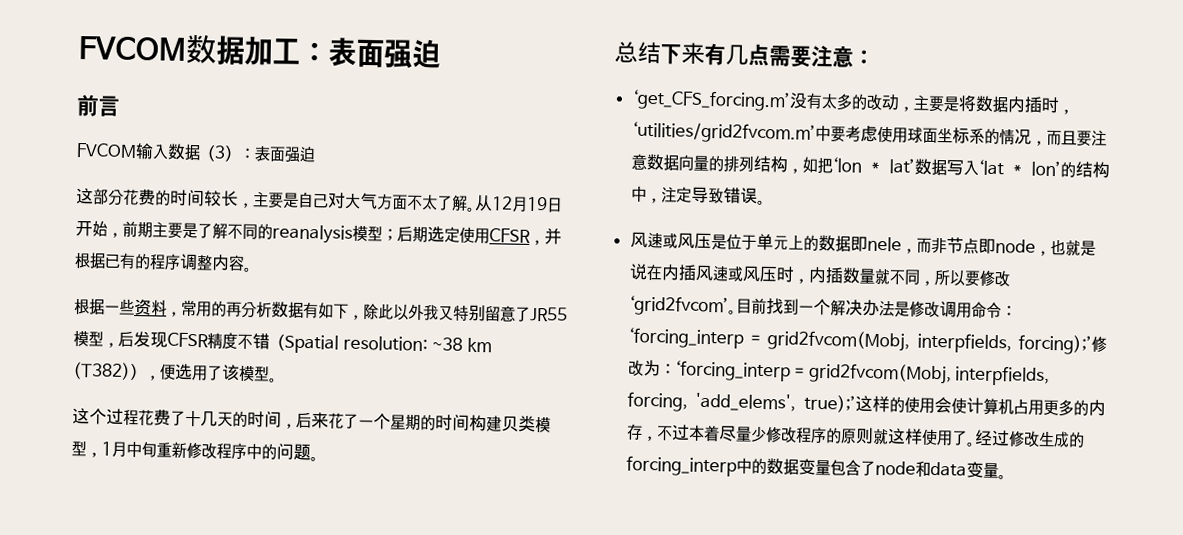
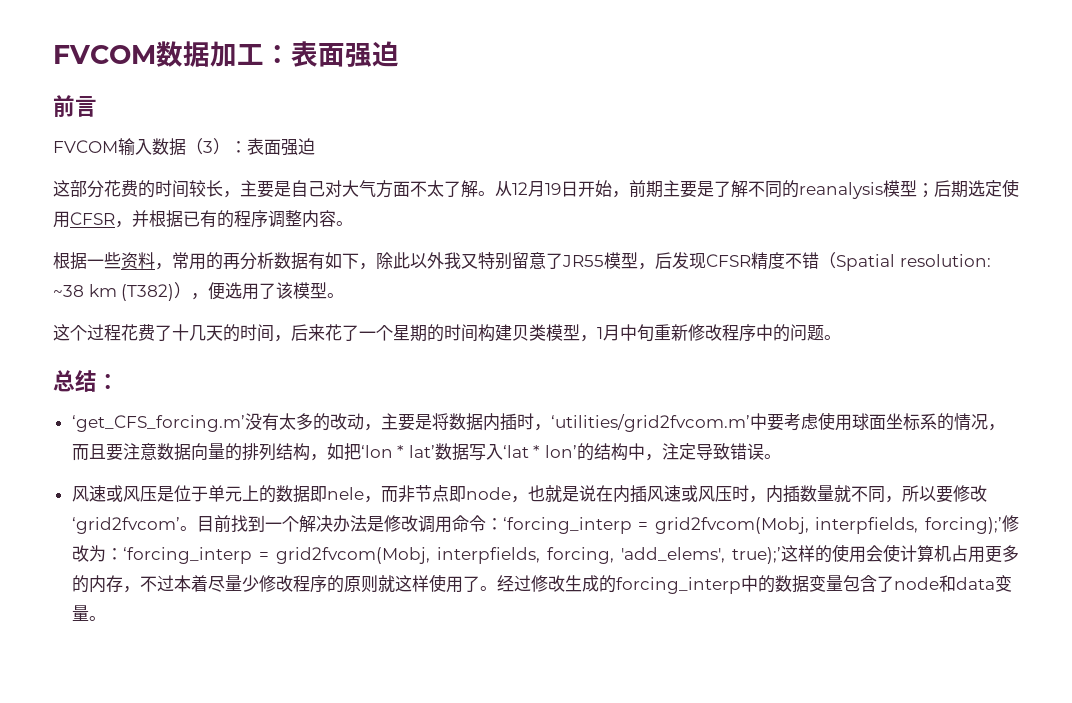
[660,42,854,68] 下来有几点需要注意 -> (97, 381) none

